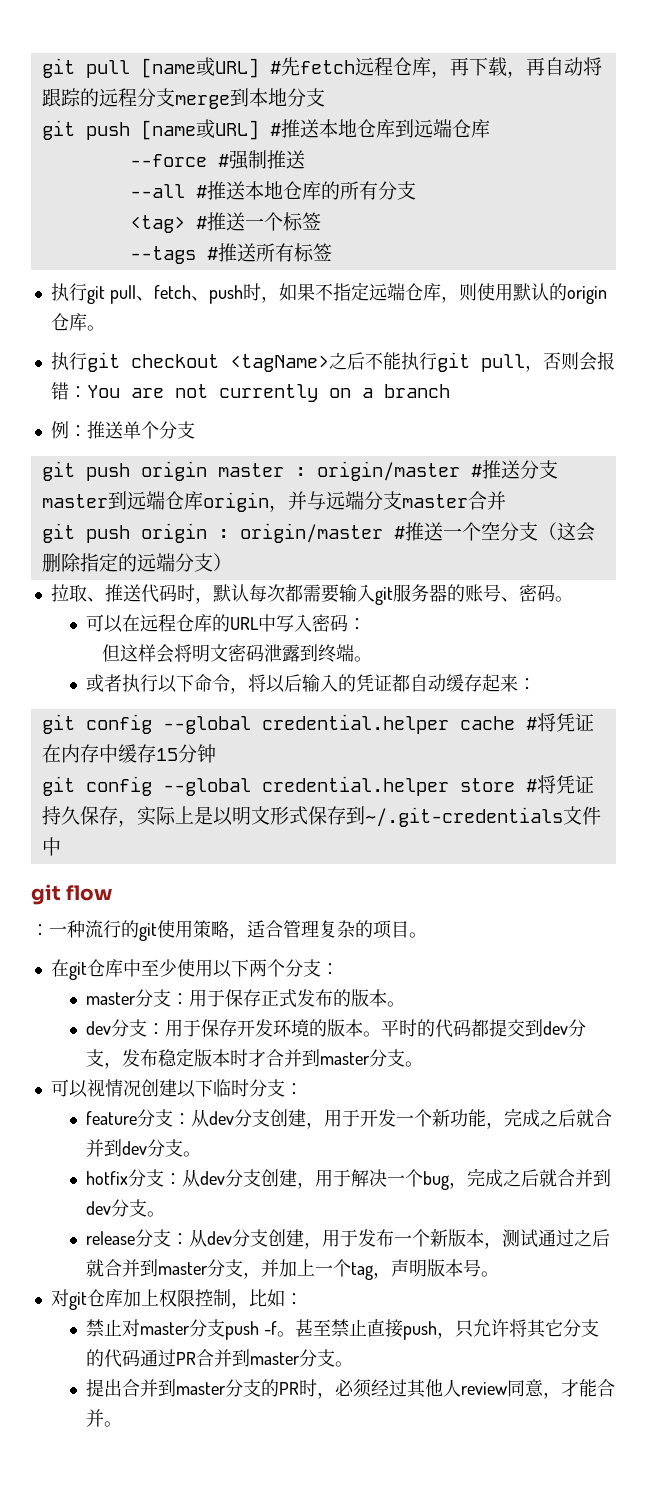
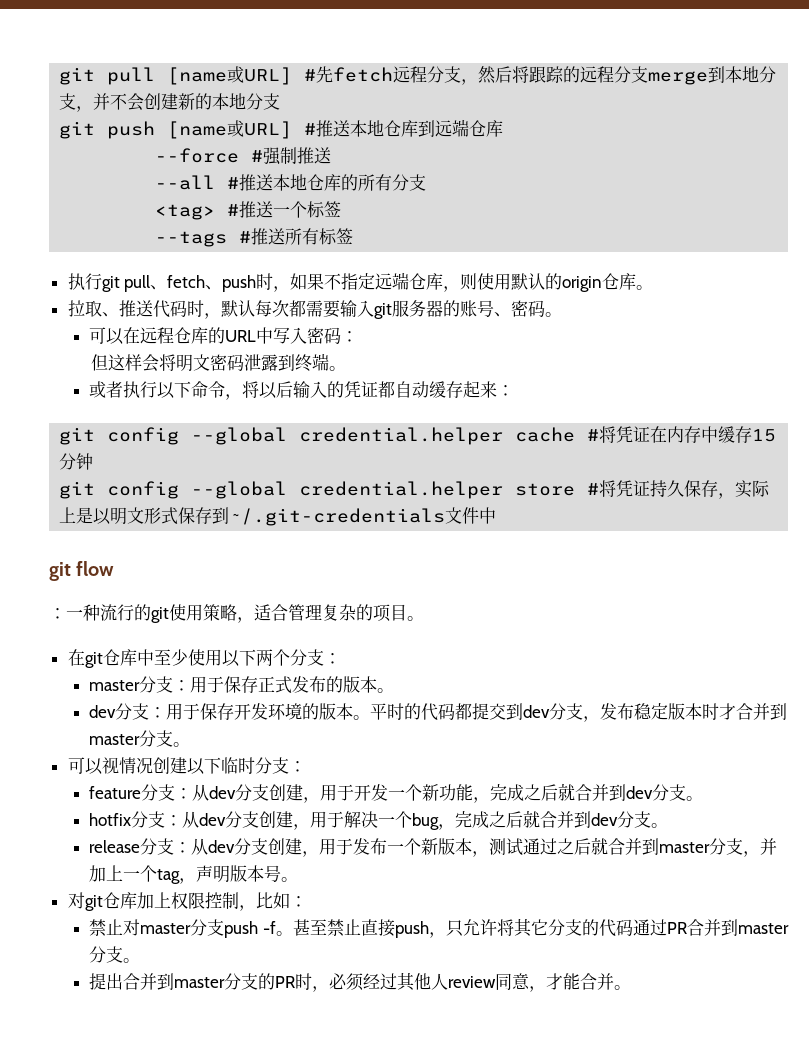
[392,57,583,78] 仓库，再下载，再自动 -> [427,66,513,85] 分支，然后
(325, 97) none -> [76,93,281,112] ，并不会创建新的本地分支
[50,351,615,372] [50,382,450,402] [50,421,195,439] [41,460,558,481] [41,491,506,512] [41,522,595,543] [41,553,232,572] // 执行git checkout <tagName>之后不能执行git pull，否则会报错：You are not currently on a branch // 例：推送单个分支 // git push origin master : origin/master #推送分支master到远端仓库origin，并与远端分支master合并 // git push origin : origin/master #推送一个空分支（这会删除指定的远端分支） -> (654, 287) none

